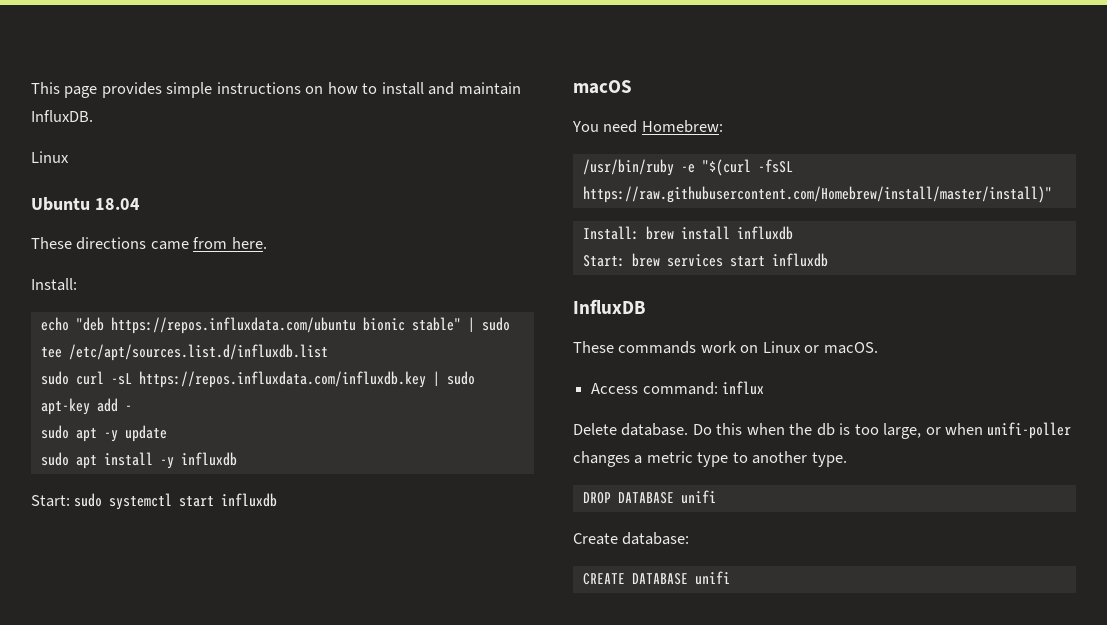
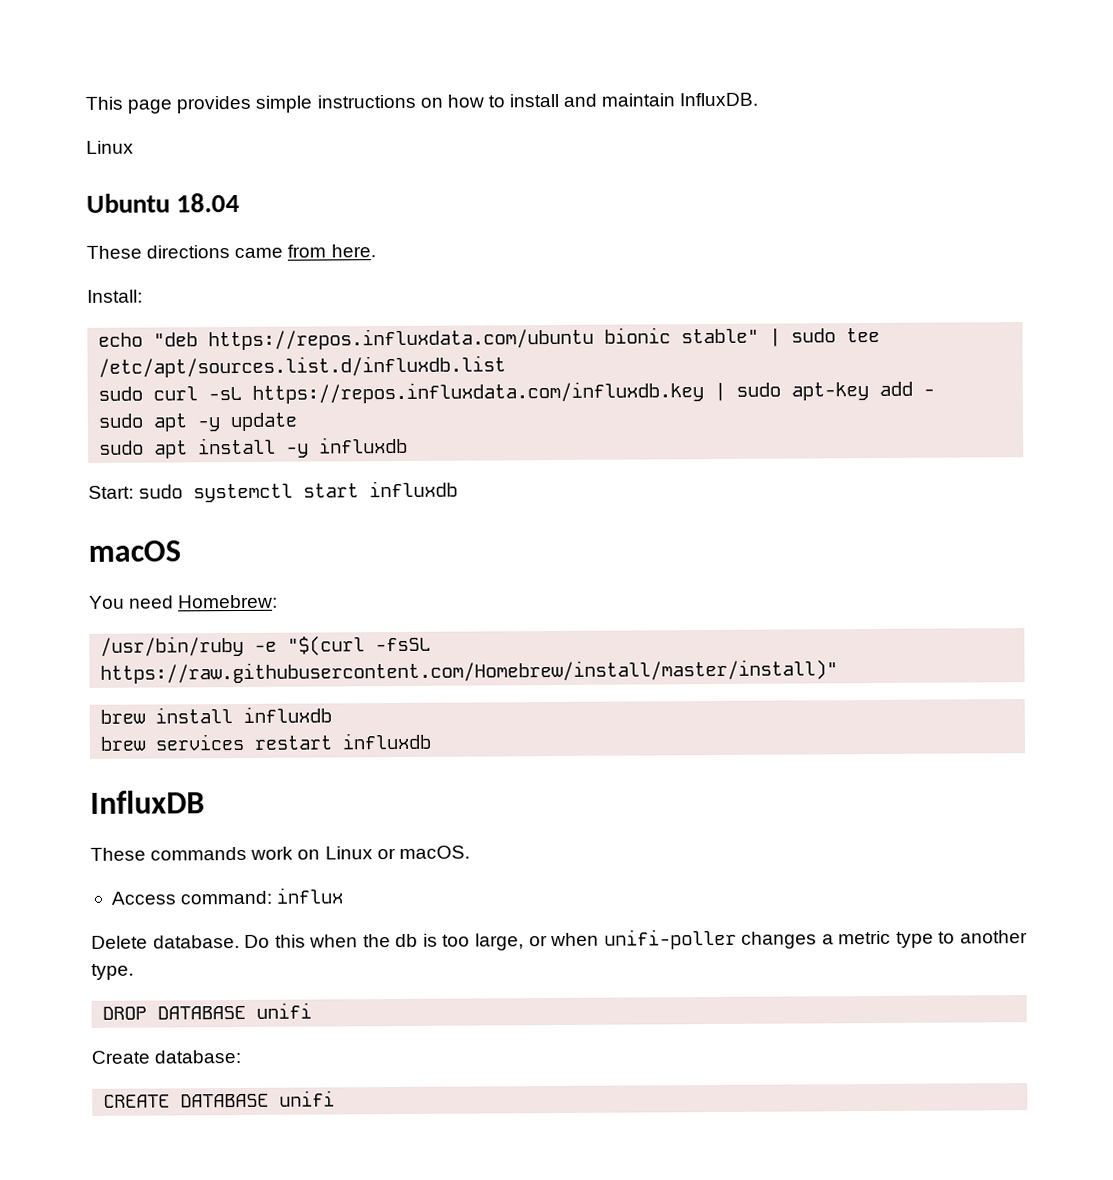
[582,226,639,240] Install: -> (839, 671) none
[582,255,625,267] Start: -> (333, 714) none
[729,256,765,267] start -> [254,735,333,750] restart

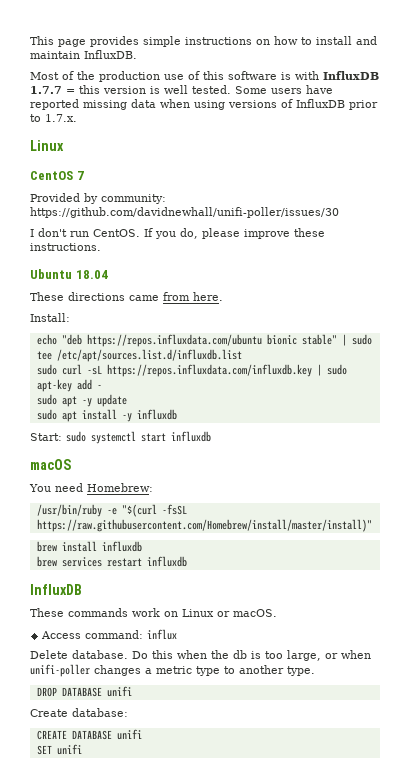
[86,140,134,154] Linux -> [30,71,379,82] [30,85,333,94] [30,99,378,110] [30,114,77,122] [30,140,64,151] [30,171,84,180] [30,193,166,204] [30,207,339,218] [30,228,325,239] [30,243,101,251] Most of the production use of this software is with InfluxDB 1.7.7 = this version is well tested. Some users have reported missing data when using versions of InfluxDB prior to 1.7.x. // Linux // CentOS 7 // Provided by community: https://github.com/davidnewhall/unifi-poller/issues/30 // I don't run CentOS. If you do, please improve these instructions.
(336, 1098) none -> [36,744,82,755] // SET unifi

